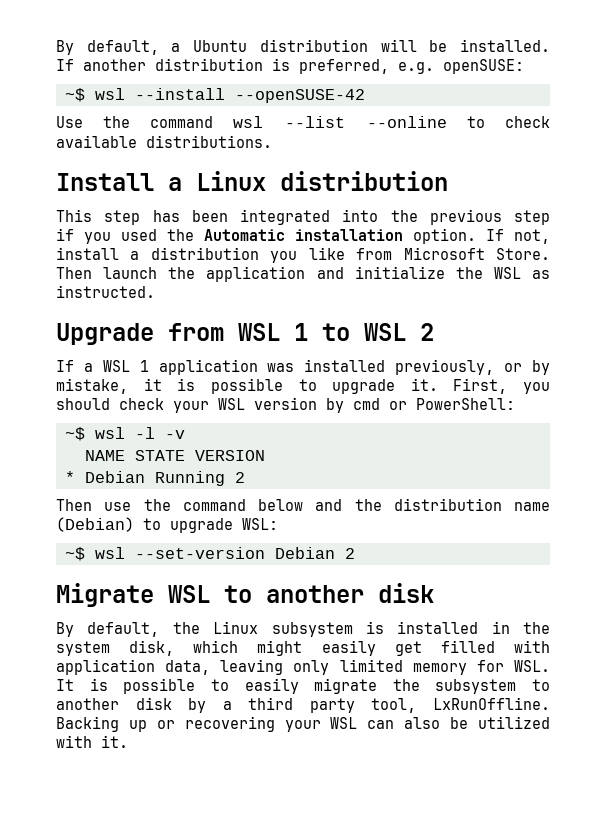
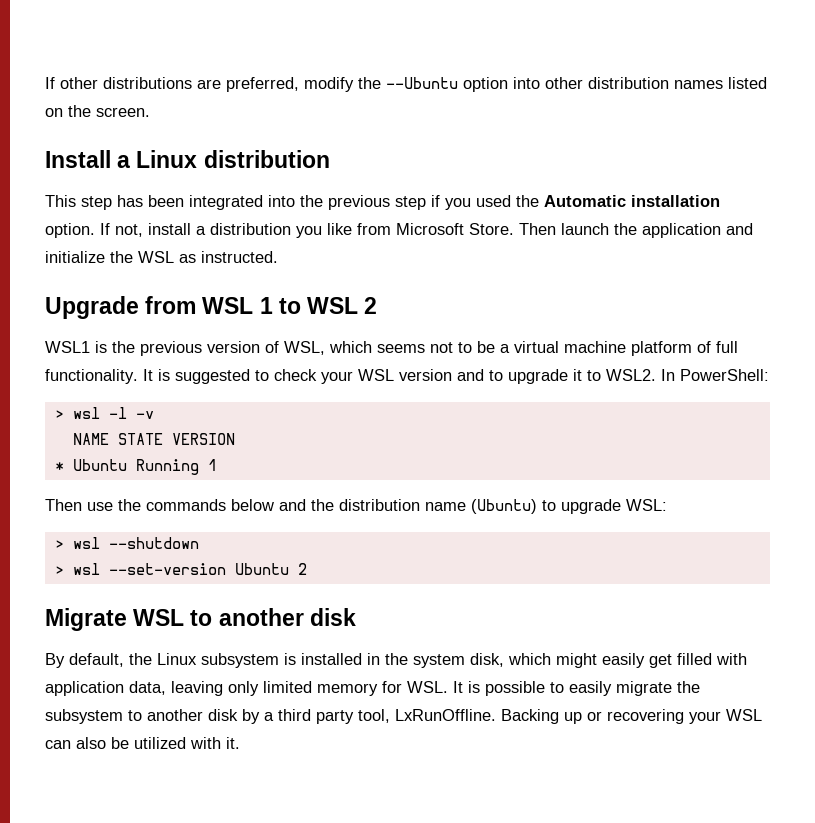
[56,39,550,55] [56,58,524,74] [65,88,365,103] [56,116,550,128] [56,135,272,148] By default, a Ubuntu distribution will be installed. If another distribution is preferred, e.g. openSUSE: // ~$ wsl --install --openSUSE-42 // Use the command wsl --list --online to check available distributions. -> [45,77,767,92] [45,105,150,117] If other distributions are preferred, modify the --Ubuntu option into other distribution names listed on the screen.
[56,359,550,375] [56,378,550,394] [56,397,407,413] If a WSL 1 application was installed previously, or by mistake, it is possible to upgrade it. First, you should check your WSL version by cmd or -> [45,341,738,356] [45,369,675,384] WSL1 is the previous version of WSL, which seems not to be a virtual machine platform of full functionality. It is suggested to check your WSL version and to upgrade it to WSL2. In
[65,427,85,441] ~$ -> [54,410,64,419] >
[85,471,245,486] Debian Running 2 -> [72,459,217,475] Ubuntu Running 1
[182,499,246,511] command -> [146,499,226,511] commands
[56,517,134,532] (Debian) -> [471,499,537,514] (Ubuntu)
[65,547,85,561] ~$ -> [54,537,199,549] [54,566,64,575] > wsl --shutdown // >
[275,547,335,559] Debian -> [234,563,289,575] Ubuntu

